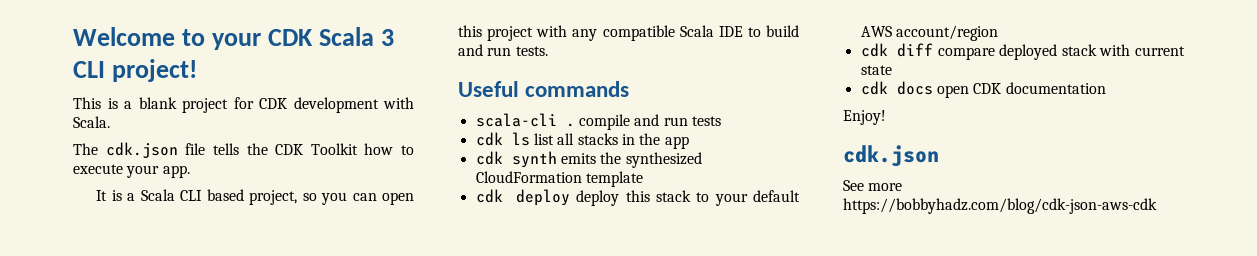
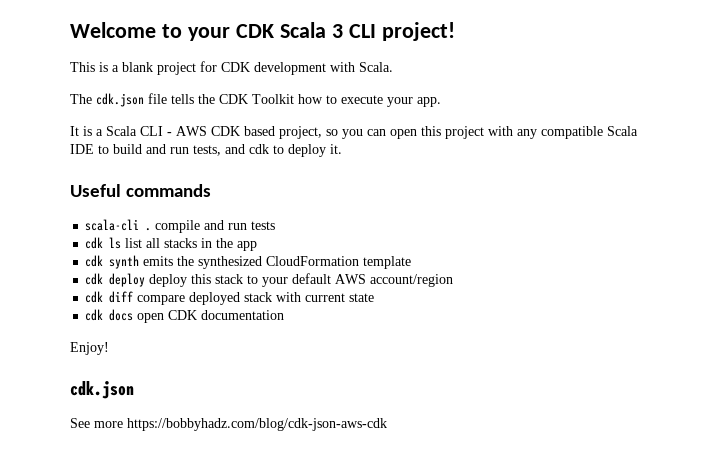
(203, 195) none -> [167,126,240,136] - AWS CDK
[515,46,548,56] tests. -> [193,144,342,157] tests, and cdk to deploy it.

